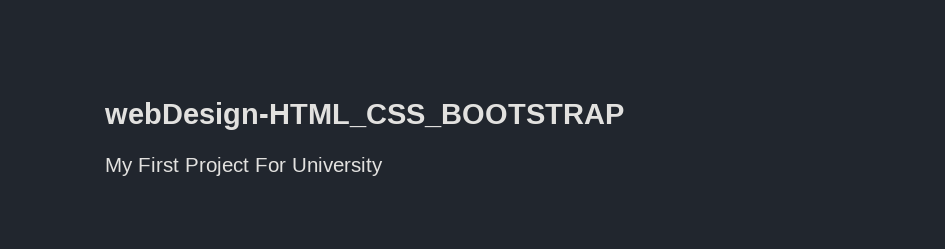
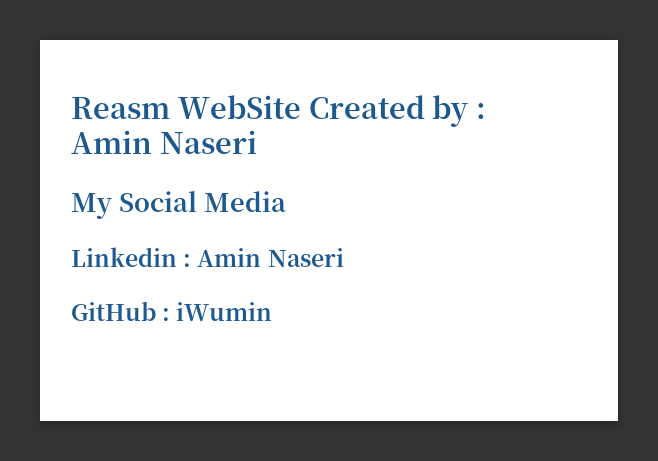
[104,102,624,130] [105,157,383,176] webDesign-HTML_CSS_BOOTSTRAP // My First Project For University -> [71,95,487,127] [71,130,257,154] [71,191,286,219] [71,247,344,267] [71,301,273,321] Reasm WebSite Created by : Amin Naseri // My Social Media // Linkedin : Amin Naseri // GitHub : iWumin

